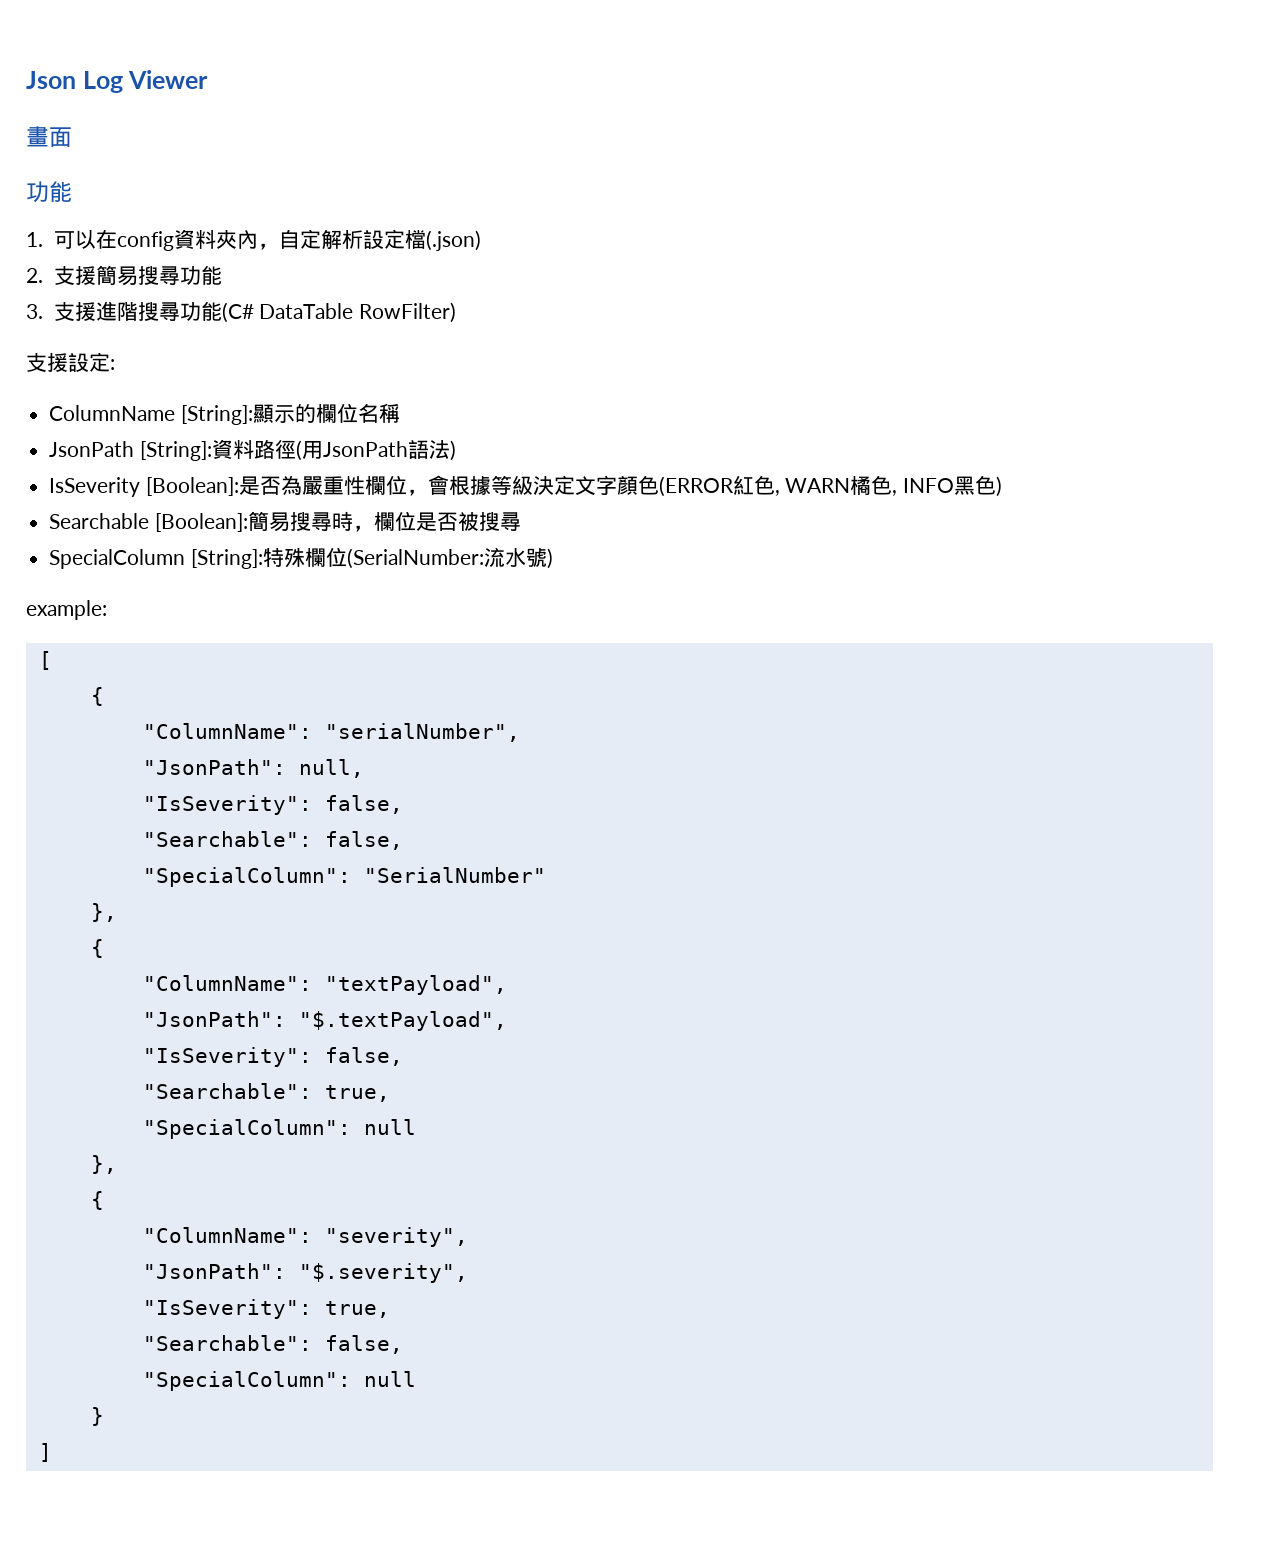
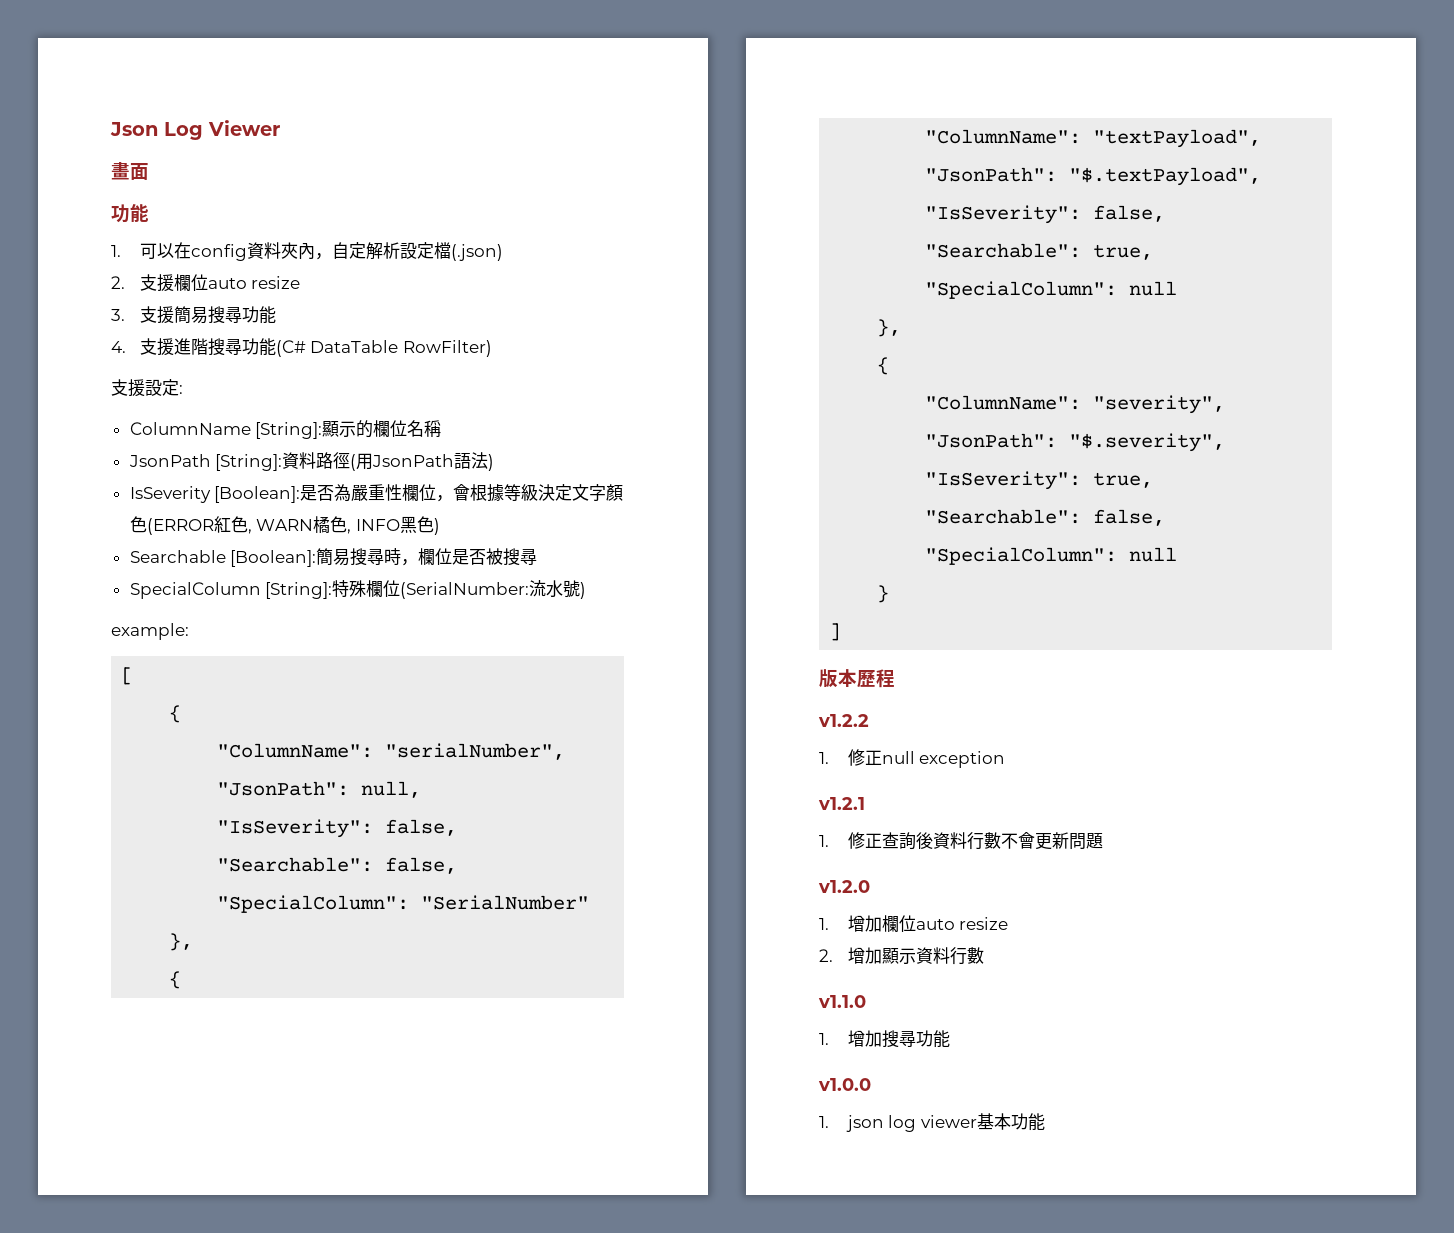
(96, 275) none -> [173,274,301,291] [111,306,174,324] 欄位auto resize // 3.支援
[26,304,43,319] 3. -> [111,341,126,353] 4.
(52, 1452) none -> [819,669,895,688] [818,714,869,727] [819,749,1006,768] [818,797,865,810] [819,832,1103,850] [818,880,870,893] [819,915,1009,932] [819,947,984,965] [818,995,866,1008] [819,1030,950,1048] [818,1078,871,1091] [819,1113,1046,1132] // 版本歷程 // v1.2.2 // 1.修正null exception // v1.2.1 // 1.修正查詢後資料行數不會更新問題 // v1.2.0 // 1.增加欄位auto resize // 2.增加顯示資料行數 // v1.1.0 // 1.增加搜尋功能 // v1.0.0 // 1. json log viewer基本功能

